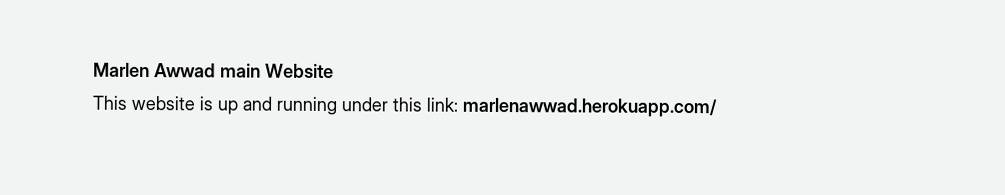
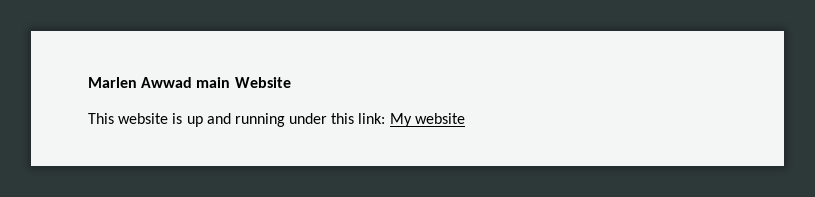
[462,97,717,118] marlenawwad.herokuapp.com/ -> [389,113,465,127] My website

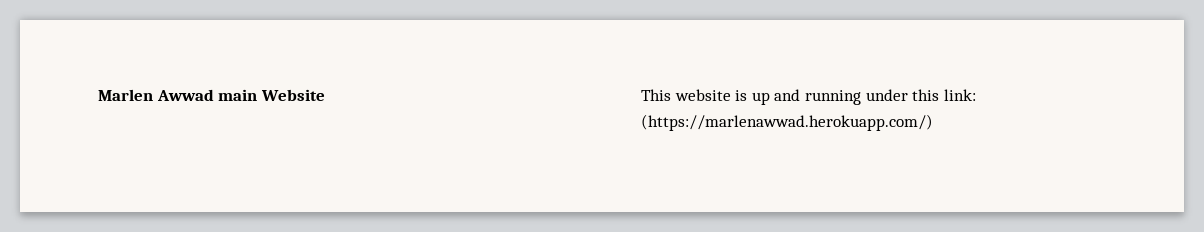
[389,113,465,127] My website -> [641,114,933,131] (https://marlenawwad.herokuapp.com/)

